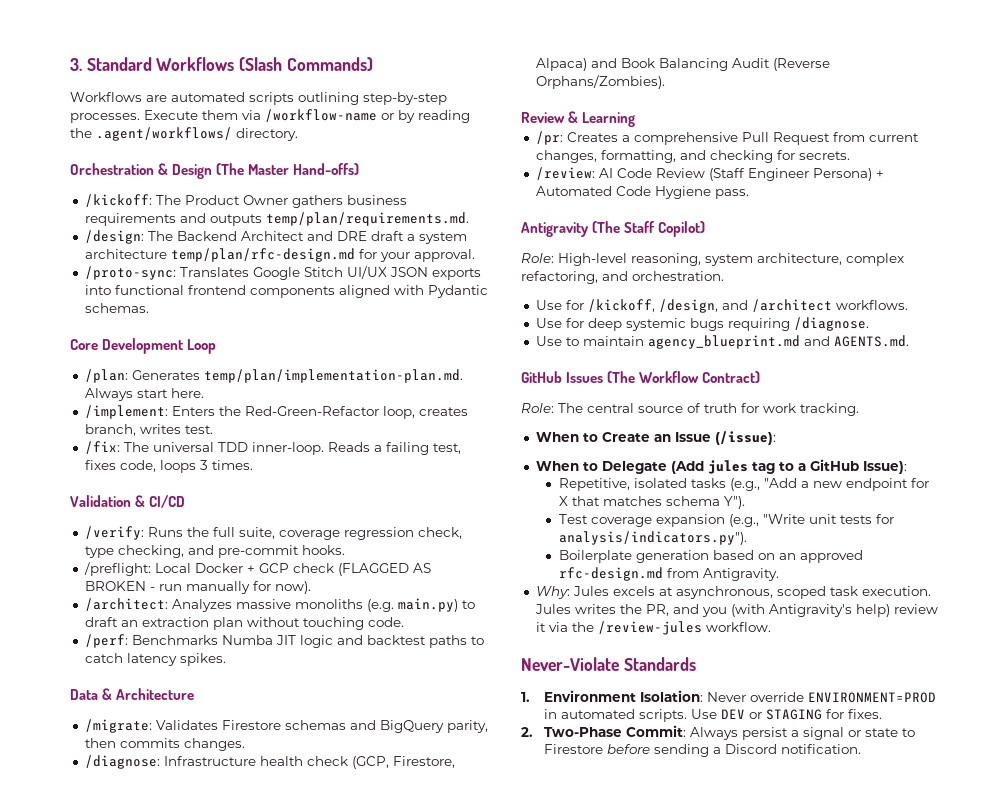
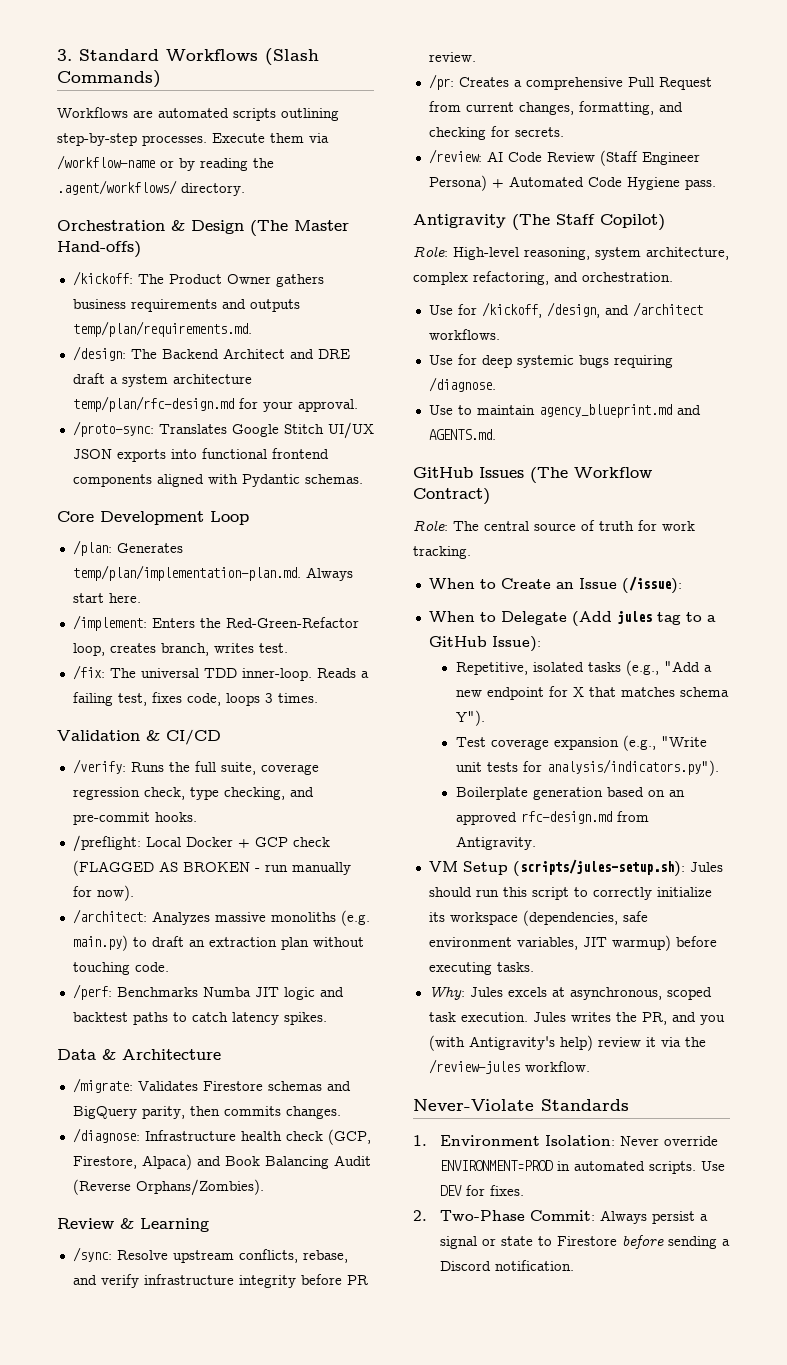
(636, 119) none -> [72,1247,348,1263] [72,1274,368,1288] [428,52,476,62] // /sync: Resolve upstream conflicts, rebase, and verify infrastructure integrity before PR review.
(779, 574) none -> [428,859,723,877] [428,887,712,900] [428,910,648,926] [428,935,717,951] [428,962,534,975] // VM Setup (scripts/jules-setup.sh): Jules should run this script to correctly initialize its workspace (dependencies, safe environment variables, JIT warmup) before executing tasks.
[748,709,822,720] or STAGING -> (462, 1190) none

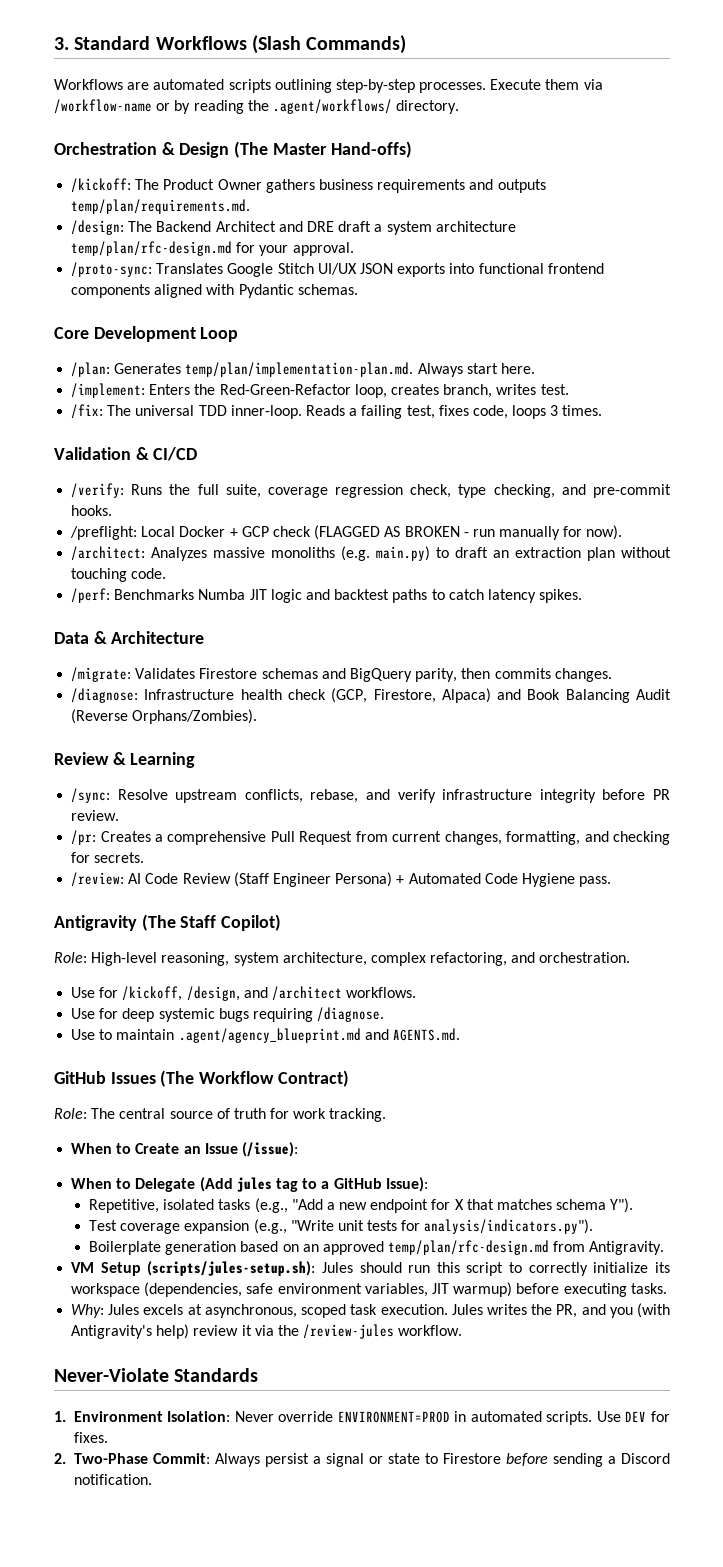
[538,404,672,418] agency_blueprint.md -> [178,1028,361,1043] .agent/agency_blueprint.md
[520,811,612,824] rfc-design.md -> [388,1240,550,1255] temp/plan/rfc-design.md

